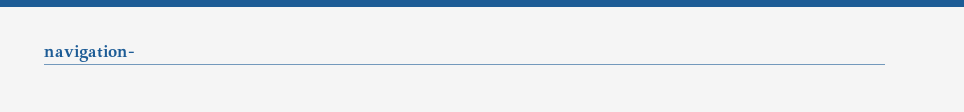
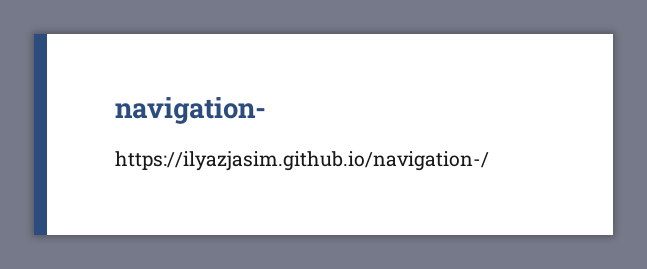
(135, 53) none -> [115,151,489,171] // https://ilyazjasim.github.io/navigation-/

